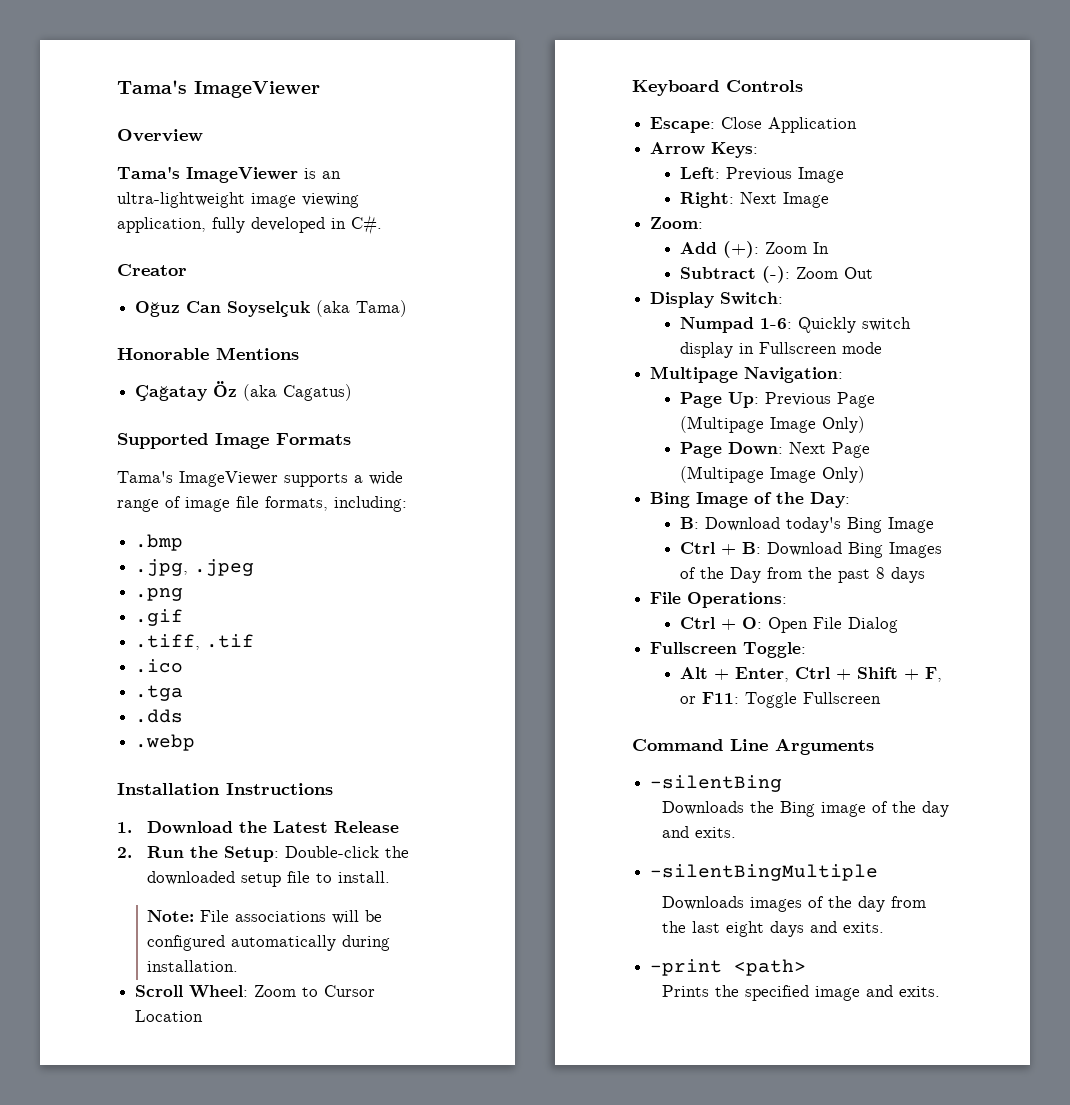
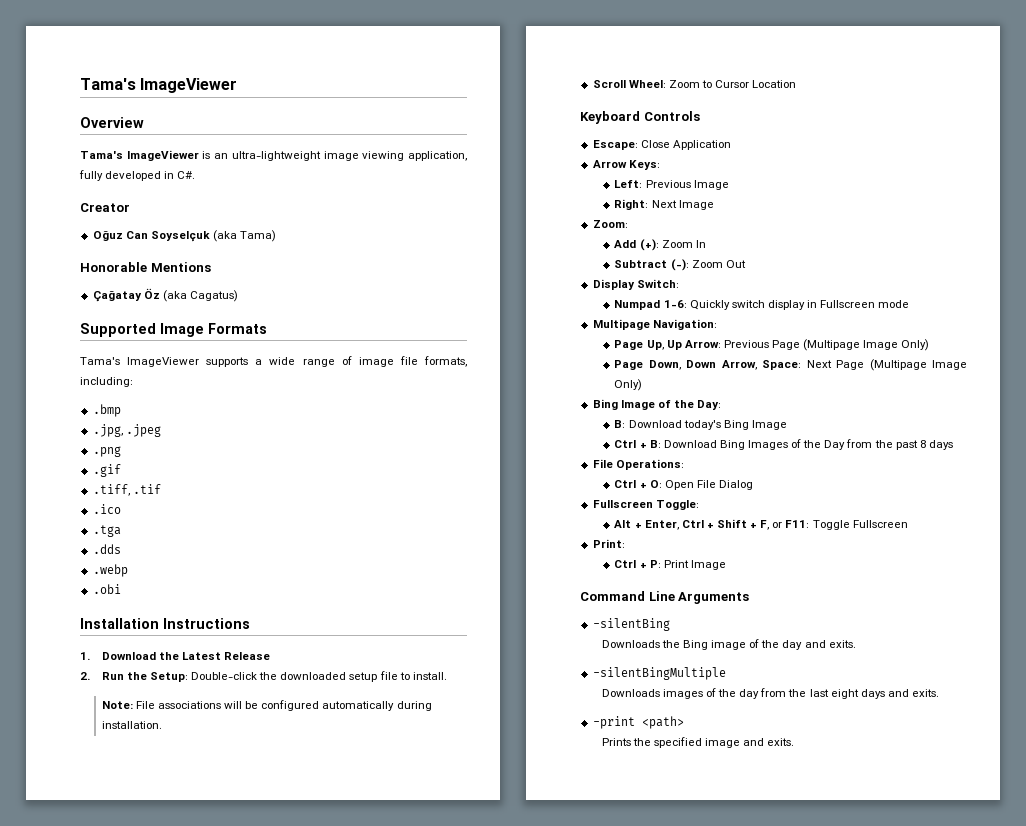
(196, 742) none -> [92,584,121,594] // .obi
[728,392,760,408] Up: -> [646,340,721,350] Up, Up Arrow:
[728,442,784,455] Down: -> [648,360,802,370] Down, Down Arrow, Space:
(882, 698) none -> [592,539,625,548] [614,560,726,570] // Print: // Ctrl + P: Print Image

